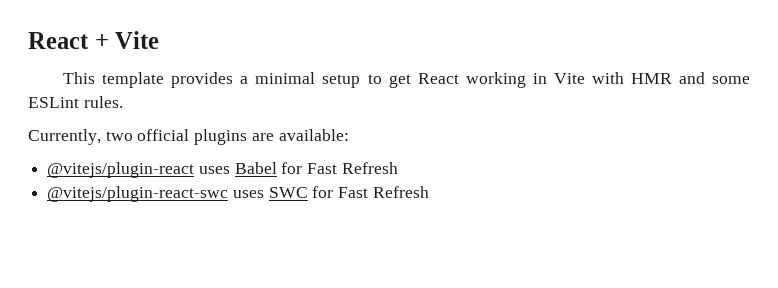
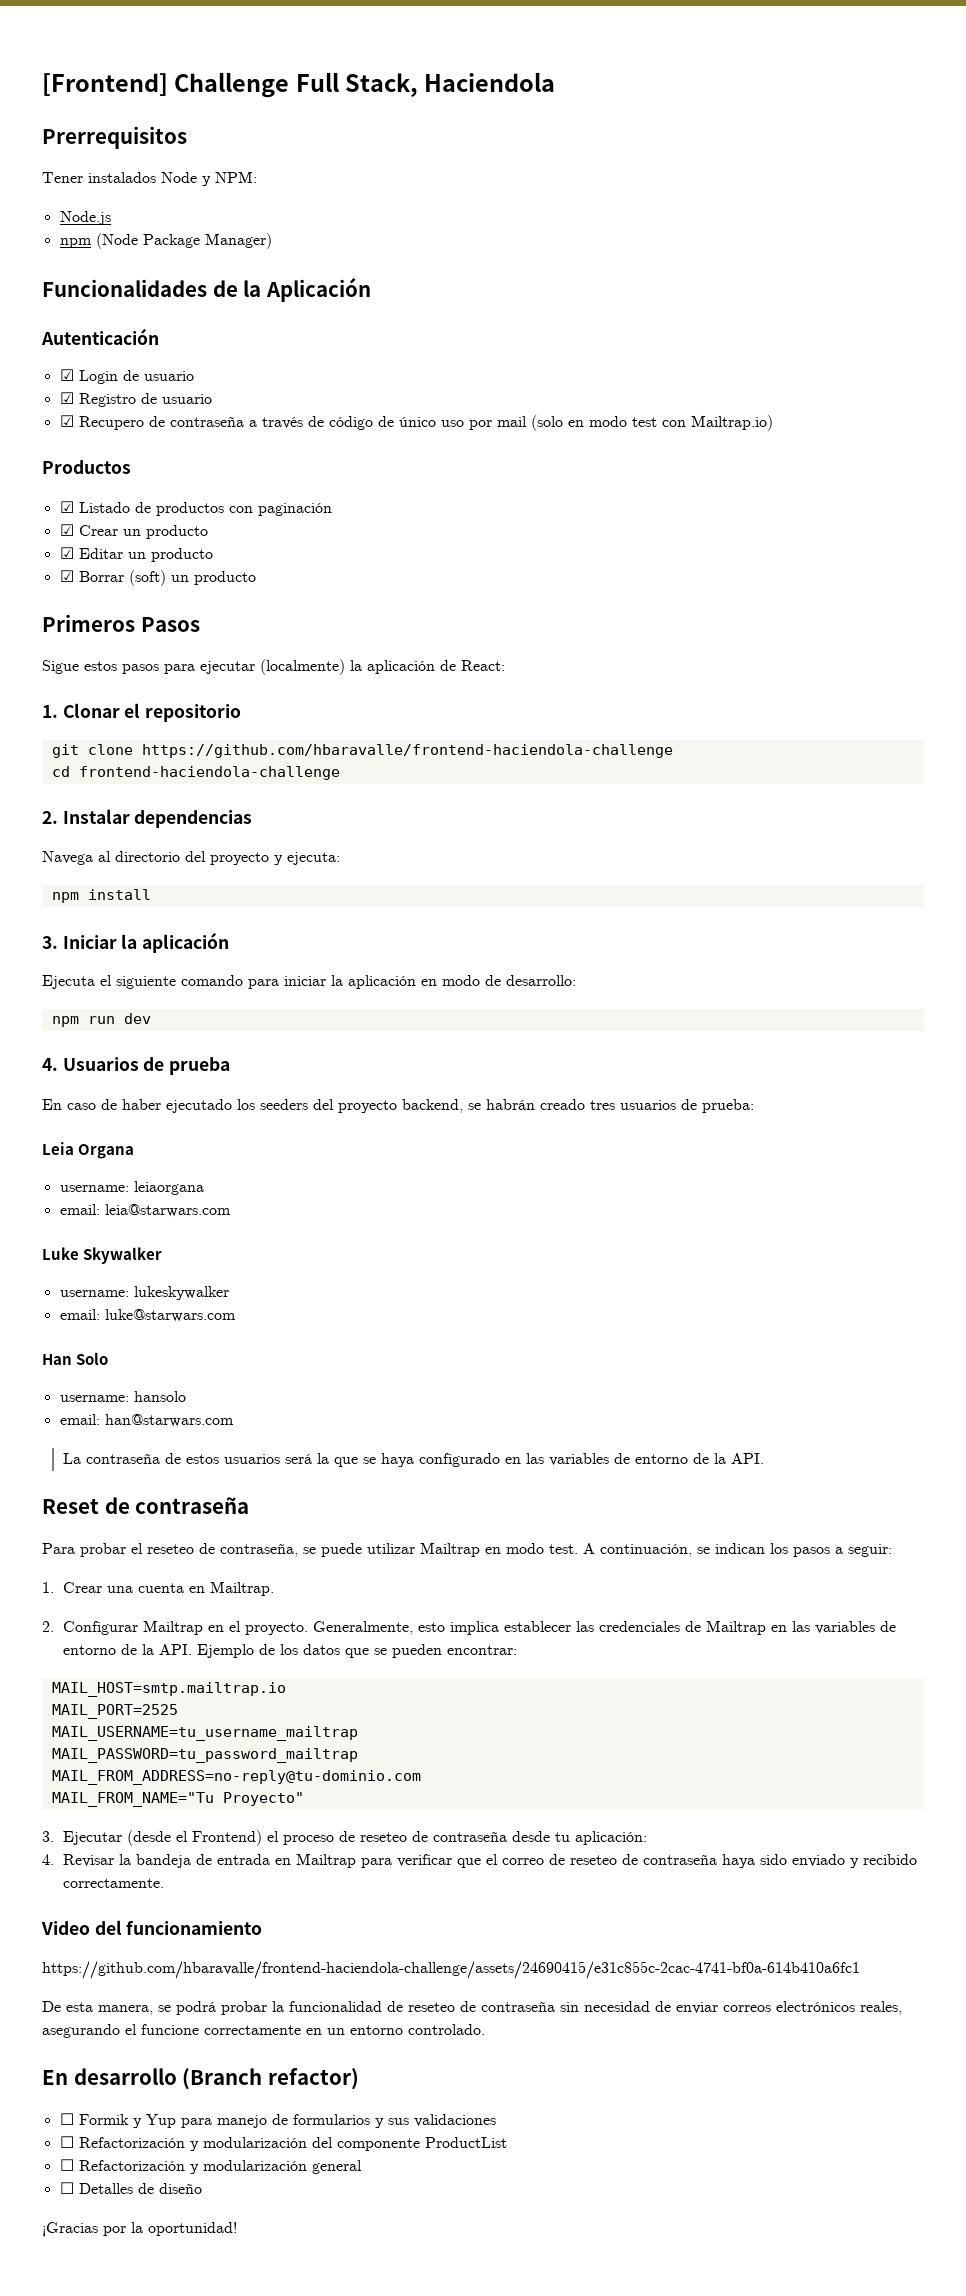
[28,31,160,49] [63,72,750,88] [28,96,123,108] [28,129,349,145] [47,162,398,178] [47,186,429,202] React + Vite // This template provides a minimal setup to get React working in Vite with HMR and some ESLint rules. // Currently, two official plugins are available: // @vitejs/plugin-react uses Babel for Fast Refresh // @vitejs/plugin-react-swc uses SWC for Fast Refresh -> [42,72,556,98] [42,126,187,149] [42,171,257,186] [59,211,111,225] [59,233,272,249] [42,277,371,302] [41,328,159,345] [59,369,194,384] [59,392,212,407] [59,415,773,431] [42,460,131,474] [59,501,332,516] [59,524,208,539] [59,547,213,562] [59,570,256,586] [42,614,200,632] [42,659,505,675] [42,703,242,722] [51,744,673,758] [51,766,340,780] [42,809,253,828] [42,851,340,865] [51,889,151,903] [42,932,230,953] [42,975,576,989] [51,1013,151,1027] [42,1057,231,1075] [42,1099,754,1113] [42,1142,135,1159] [59,1181,204,1195] [59,1204,231,1217] [42,1247,163,1264] [59,1286,229,1300] [59,1309,236,1322] [42,1352,109,1365] [59,1391,186,1402] [59,1414,234,1427] [62,1453,764,1467] [42,1497,250,1514] [42,1542,892,1557] [42,1581,274,1596] [42,1620,896,1635] [62,1644,517,1658] [51,1682,286,1697] [51,1704,178,1719] [51,1726,358,1741] [51,1748,358,1763] [51,1770,421,1785] [51,1792,304,1807] [42,1830,647,1846] [42,1853,917,1868] [62,1878,164,1888] [41,1920,263,1935] [42,1961,860,1979] [42,2001,902,2015] [42,2024,485,2038] [42,2068,359,2090] [59,2113,496,2128] [59,2136,507,2151] [59,2159,362,2174] [59,2182,202,2194] [42,2222,237,2237] [Frontend] Challenge Full Stack, Haciendola // Prerrequisitos // Tener instalados Node y NPM: // Node.js // npm (Node Package Manager) // Funcionalidades de la Aplicación // Autenticación // ☑ Login de usuario // ☑ Registro de usuario // ☑ Recupero de contraseña a través de código de único uso por mail (solo en modo test con Mailtrap.io) // Productos // ☑ Listado de productos con paginación // ☑ Crear un producto // ☑ Editar un producto // ☑ Borrar (soft) un producto // Primeros Pasos // Sigue estos pasos para ejecutar (localmente) la aplicación de React: // 1. Clonar el repositorio // git clone https://github.com/hbaravalle/frontend-haciendola-challenge // cd frontend-haciendola-challenge // 2. Instalar dependencias // Navega al directorio del proyecto y ejecuta: // npm install // 3. Iniciar la aplicación // Ejecuta el siguiente comando para iniciar la aplicación en modo de desarrollo: // npm run dev // 4. Usuarios de prueba // En caso de haber ejecutado los seeders del proyecto backend, se habrán creado tres usuarios de prueba: // Leia Organa // username: leiaorgana // email: leia@starwars.com // Luke Skywalker // username: lukeskywalker // email: luke@starwars.com // Han Solo // username: hansolo // email: han@starwars.com // La contraseña de estos usuarios será la que se haya configurado en las variables de entorno de la API. // Reset de contraseña // Para probar el reseteo de contraseña, se puede utilizar Mailtrap en modo test. A continuación, se indican los pasos a seguir: // 1. Crear una cuenta en Mailtrap. // 2. Configurar Mailtrap en el proyecto. Generalmente, esto implica establecer las credenciales de Mailtrap en las variables de entorno de la API. Ejemplo de los datos que se pueden encontrar: // MAIL_HOST=smtp.mailtrap.io // MAIL_PORT=2525 // MAIL_USERNAME=tu_username_mailtrap // MAIL_PASSWORD=tu_password_mailtrap // MAIL_FROM_ADDRESS=no-reply@tu-dominio.com // MAIL_FROM_NAME="Tu Proyecto" // 3. Ejecutar (desde el Frontend) el proceso de reseteo de contraseña desde tu aplicación: // 4. Revisar la bandeja de entrada en Mailtrap para verificar que el correo de reseteo de contraseña haya sido enviado y recibido correctamente. // Video del funcionamiento // https://github.com/hbaravalle/frontend-haciendola-challenge/assets/24690415/e31c855c-2cac-4741-bf0a-614b410a6fc1 // De esta manera, se podrá probar la funcionalidad de reseteo de contraseña sin necesidad de enviar correos electrónicos reales, asegurando el funcione correctamente en un entorno controlado. // En desarrollo (Branch refactor) // ☐ Formik y Yup para manejo de formularios y sus validaciones // ☐ Refactorización y modularización del componente ProductList // ☐ Refactorización y modularización general // ☐ Detalles de diseño // ¡Gracias por la oportunidad!

